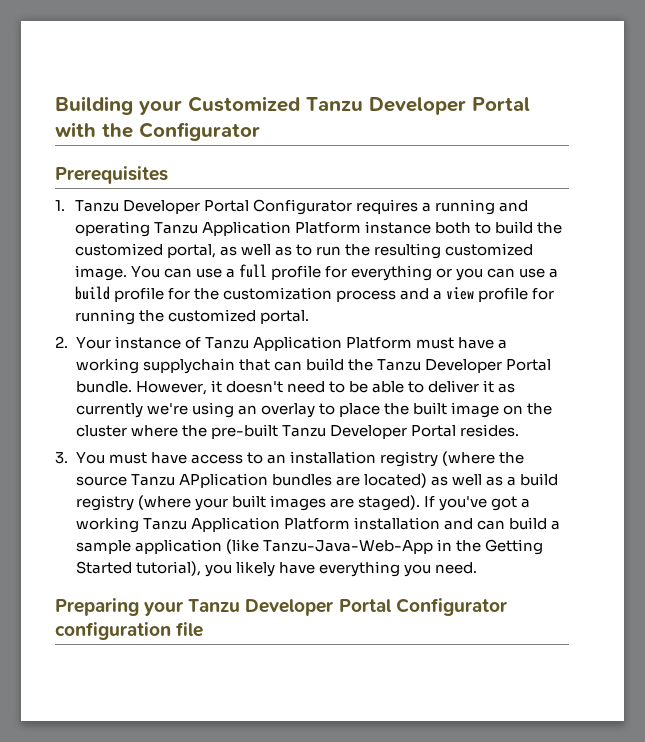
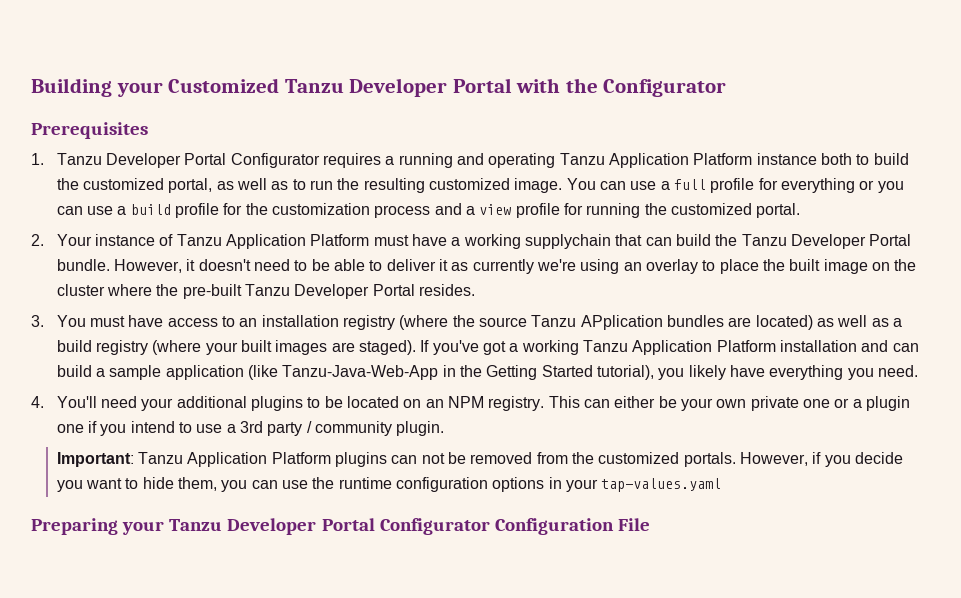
(477, 568) none -> [31,396,910,411] [56,421,445,436] [56,452,903,467] [56,477,722,492] // 4. You'll need your additional plugins to be located on an NPM registry. This can either be your own private one or a plugin one if you intend to use a 3rd party / community plugin. // Important: Tanzu Application Platform plugins can not be removed from the customized portals. However, if you decide you want to hide them, you can use the runtime configuration options in your tap-values.yaml
[55,622,204,640] configuration file -> [494,518,650,535] Configuration File

